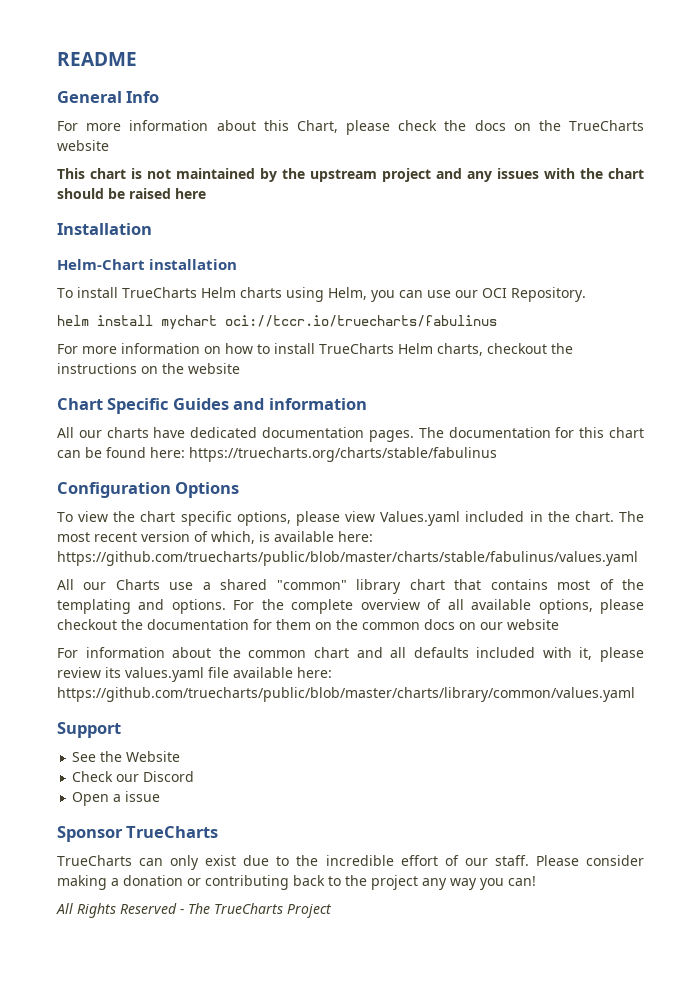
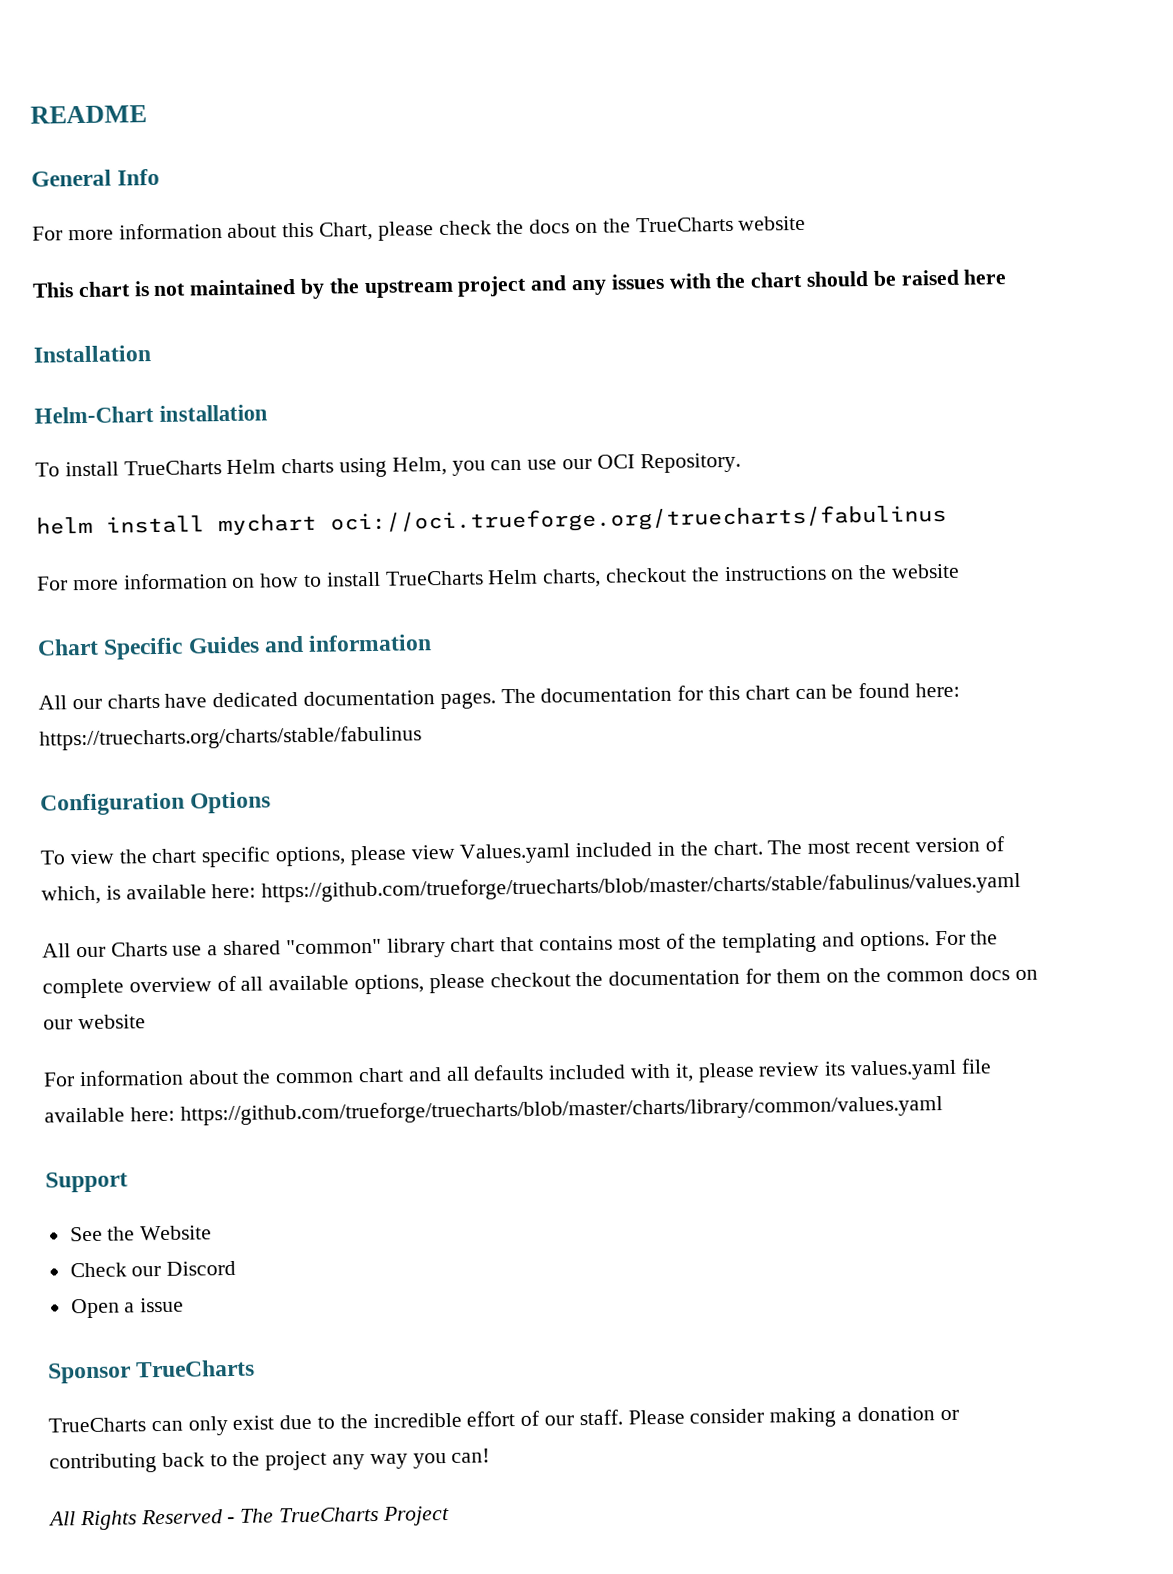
[225,315,497,327] oci://tccr.io/truecharts/fabulinus -> [330,503,947,535] oci://oci.trueforge.org/truecharts/fabulinus
[57,551,638,566] https://github.com/truecharts/public/blob/master/charts/stable/fabulinus/values.yaml -> [261,871,1022,903] https://github.com/trueforge/truecharts/blob/master/charts/stable/fabulinus/values.yaml
[57,687,635,702] https://github.com/truecharts/public/blob/master/charts/library/common/values.yaml -> [179,1095,943,1126] https://github.com/trueforge/truecharts/blob/master/charts/library/common/values.yaml

